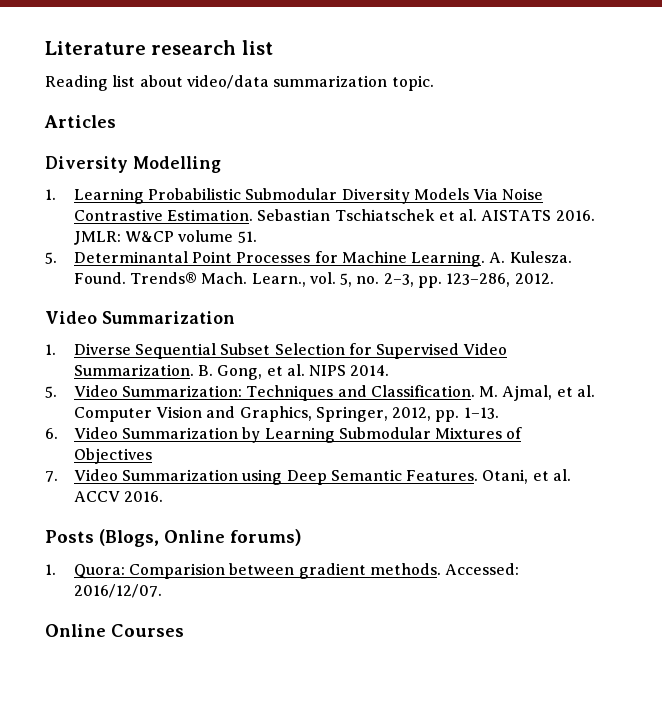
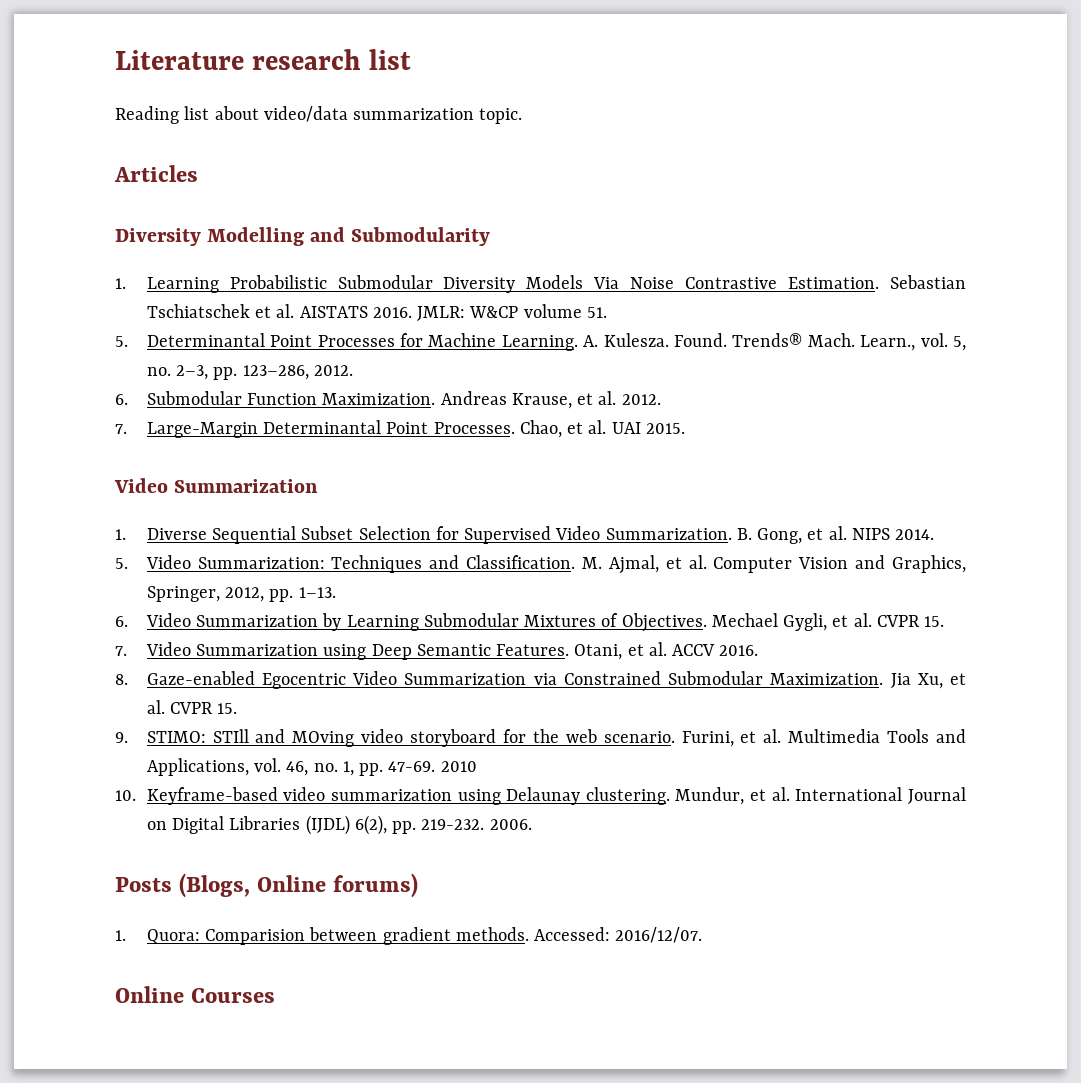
(221, 164) none -> [310,227,491,246] and Submodularity
(554, 278) none -> [115,391,661,409] [115,420,685,438] // 6. Submodular Function Maximization. Andreas Krause, et al. 2012. // 7. Large-Margin Determinantal Point Processes. Chao, et al. UAI 2015.
[73,448,152,464] Objectives -> [621,613,945,632] Objectives. Mechael Gygli, et al. CVPR 15.
(163, 496) none -> [115,671,966,689] [146,700,238,714] [115,729,967,747] [146,758,477,776] [115,787,966,805] [146,815,532,835] // 8. Gaze-enabled Egocentric Video Summarization via Constrained Submodular Maximization. Jia Xu, et al. CVPR 15. // 9. STIMO: STIll and MOving video storyboard for the web scenario. Furini, et al. Multimedia Tools and Applications, vol. 46, no. 1, pp. 47-69. 2010 // 10. Keyframe-based video summarization using Delaunay clustering. Mundur, et al. International Journal on Digital Libraries (IJDL) 6(2), pp. 219-232. 2006.

